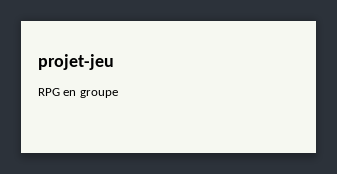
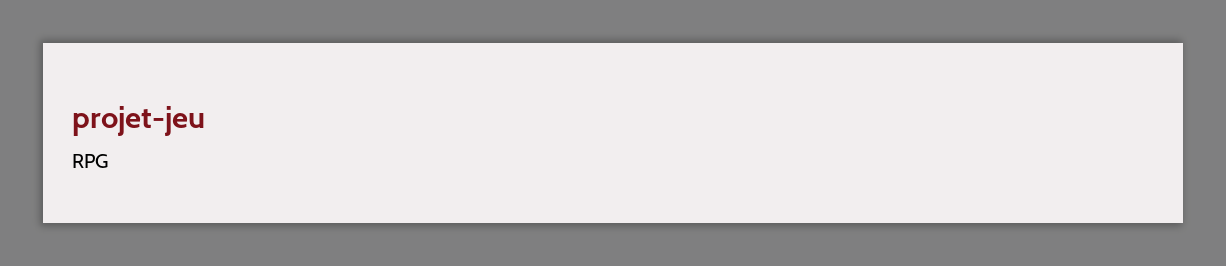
[63,90,118,98] en groupe -> (108, 161) none

